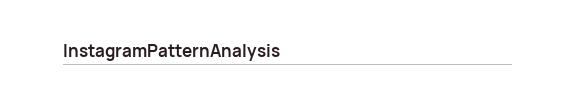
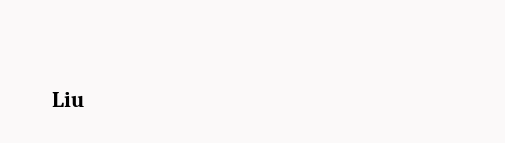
[63,44,280,61] InstagramPatternAnalysis -> [52,92,84,107] Liu

